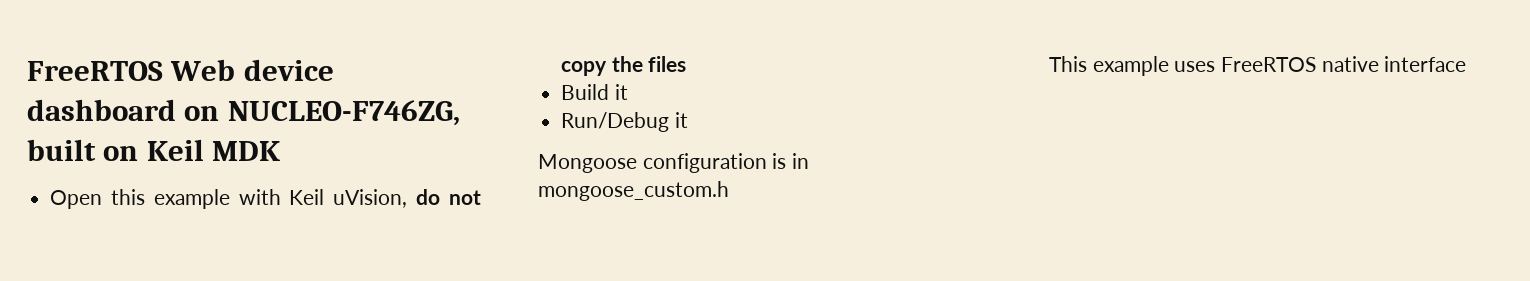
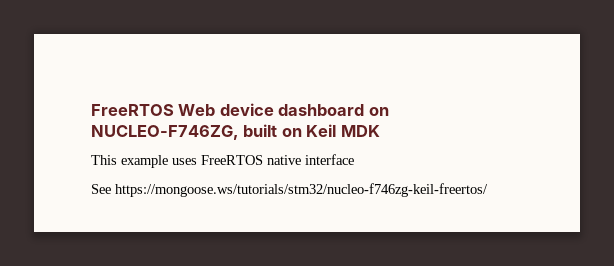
[50,189,481,209] [561,56,687,76] [561,84,628,100] [561,112,688,132] [538,153,810,173] [538,181,729,201] // Open this example with Keil uVision, do not copy the files // Build it // Run/Debug it // Mongoose configuration is in mongoose_custom.h -> (380, 131) none
(1467, 64) none -> [91,183,488,197] // See https://mongoose.ws/tutorials/stm32/nucleo-f746zg-keil-freertos/

